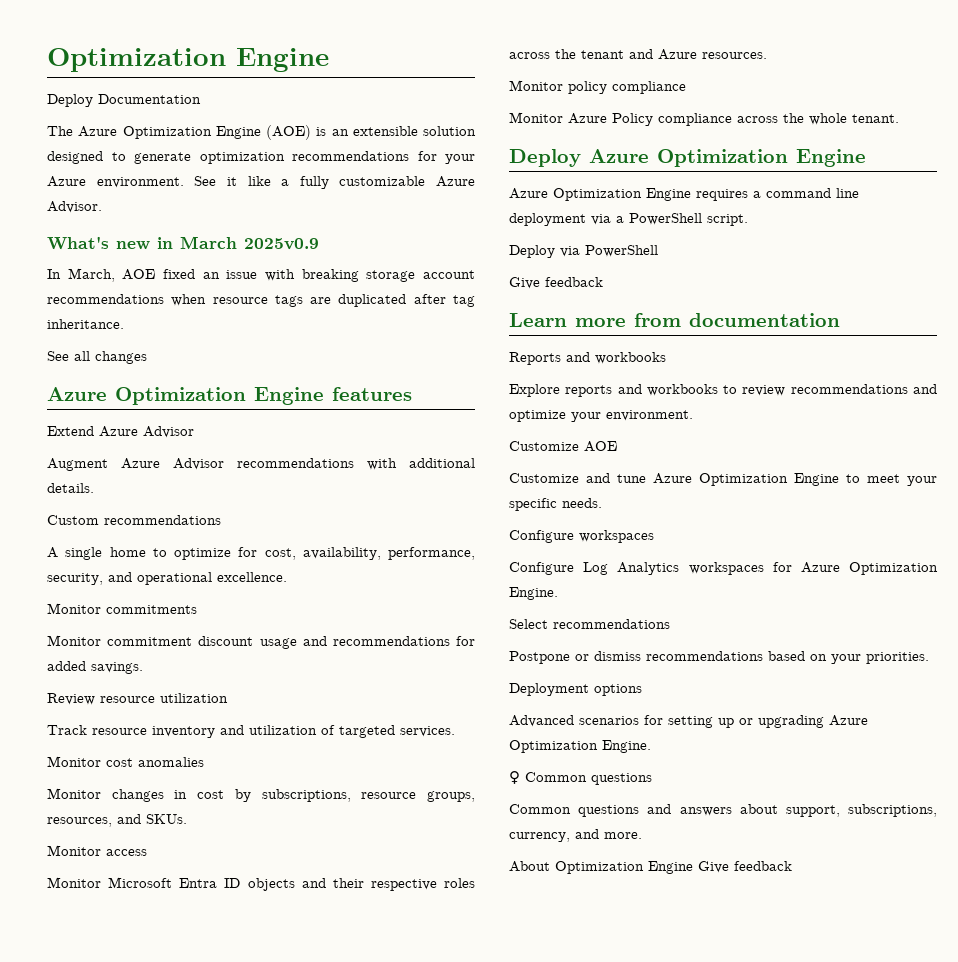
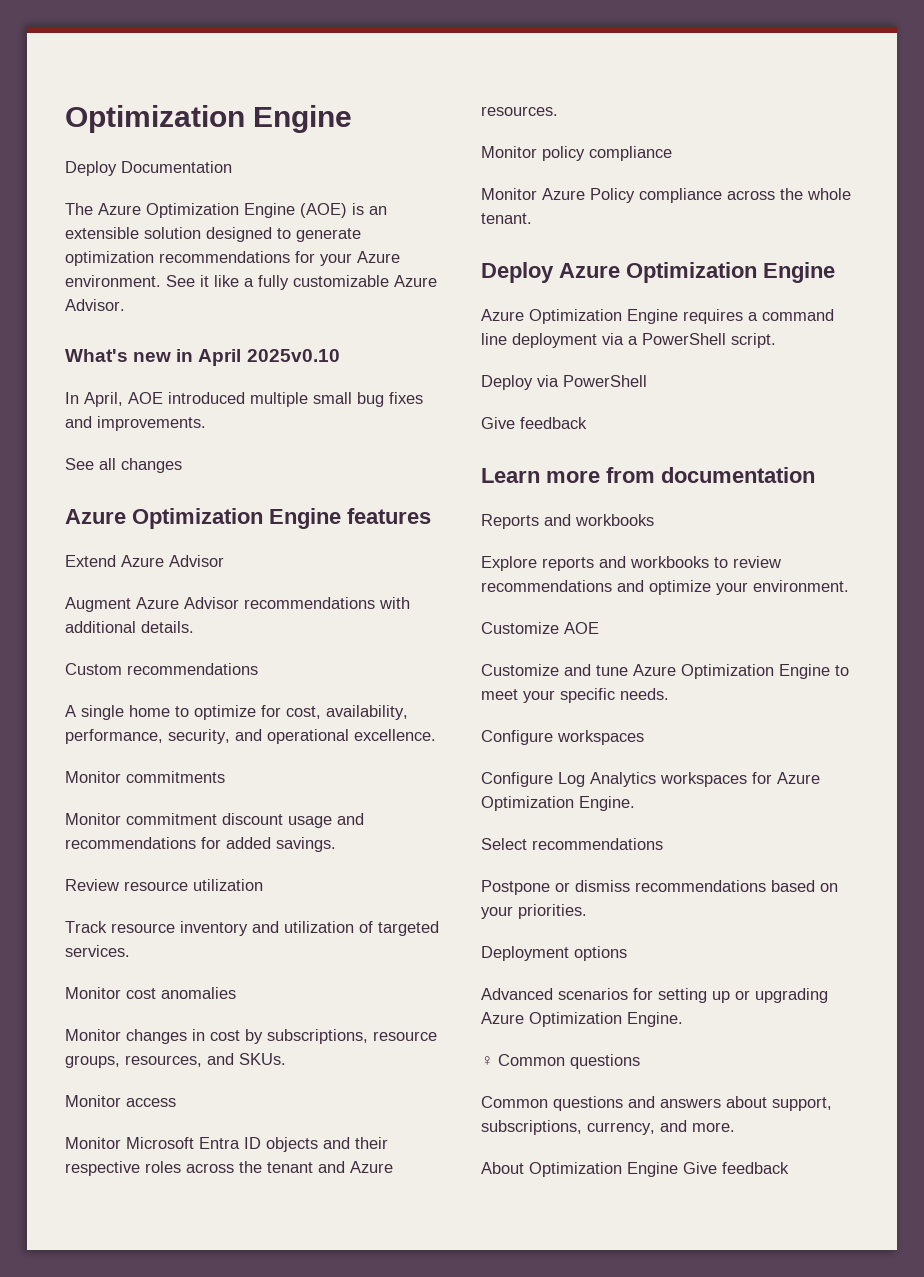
[180,236,319,250] March 2025v0.9 -> [198,349,340,366] April 2025v0.10
[67,268,475,282] [47,294,475,307] [47,319,124,329] March, AOE fixed an issue with breaking storage account recommendations when resource tags are duplicated after tag inheritance. -> [84,392,423,407] [65,416,206,431] April, AOE introduced multiple small bug fixes and improvements.

